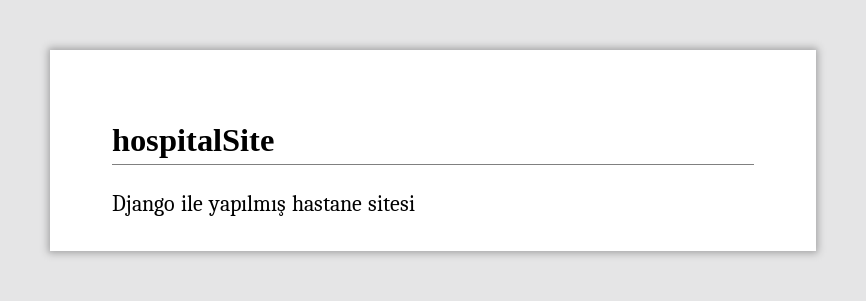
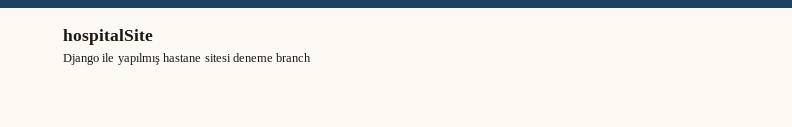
(415, 203) none -> [232,53,312,62] deneme branch

